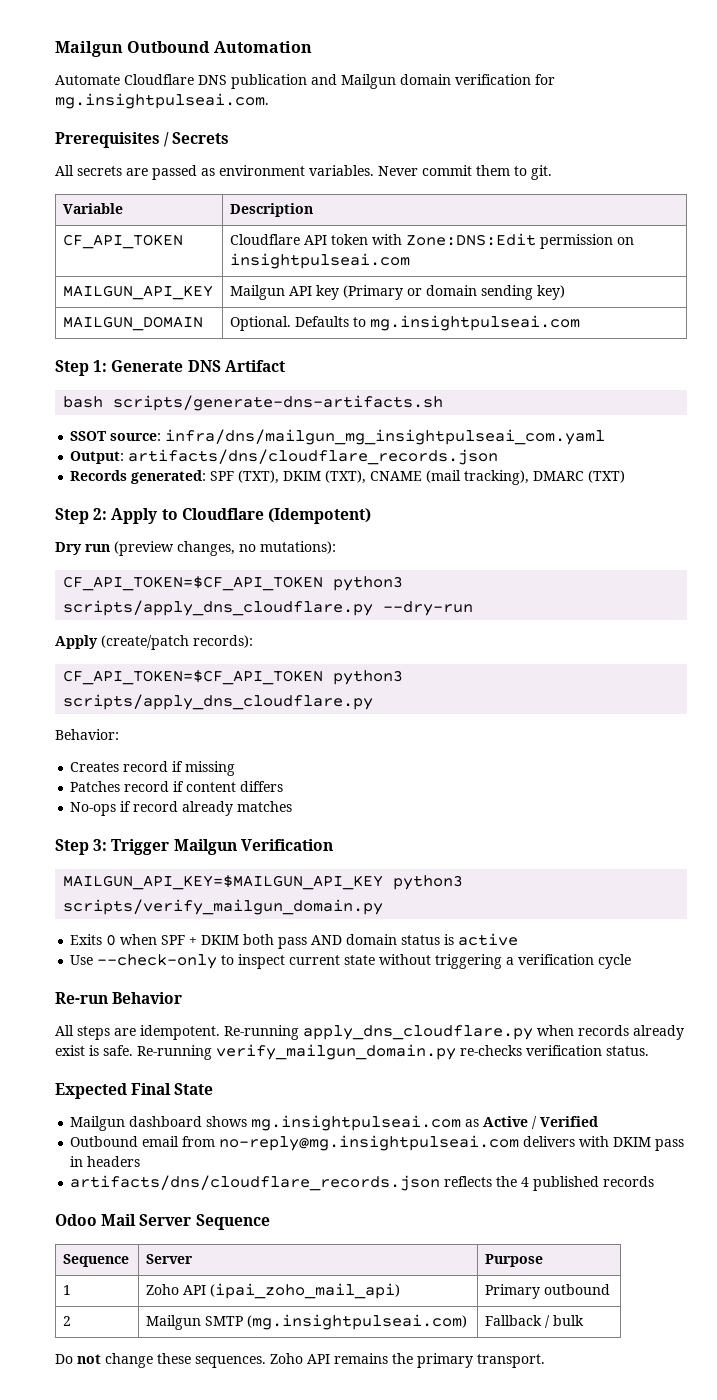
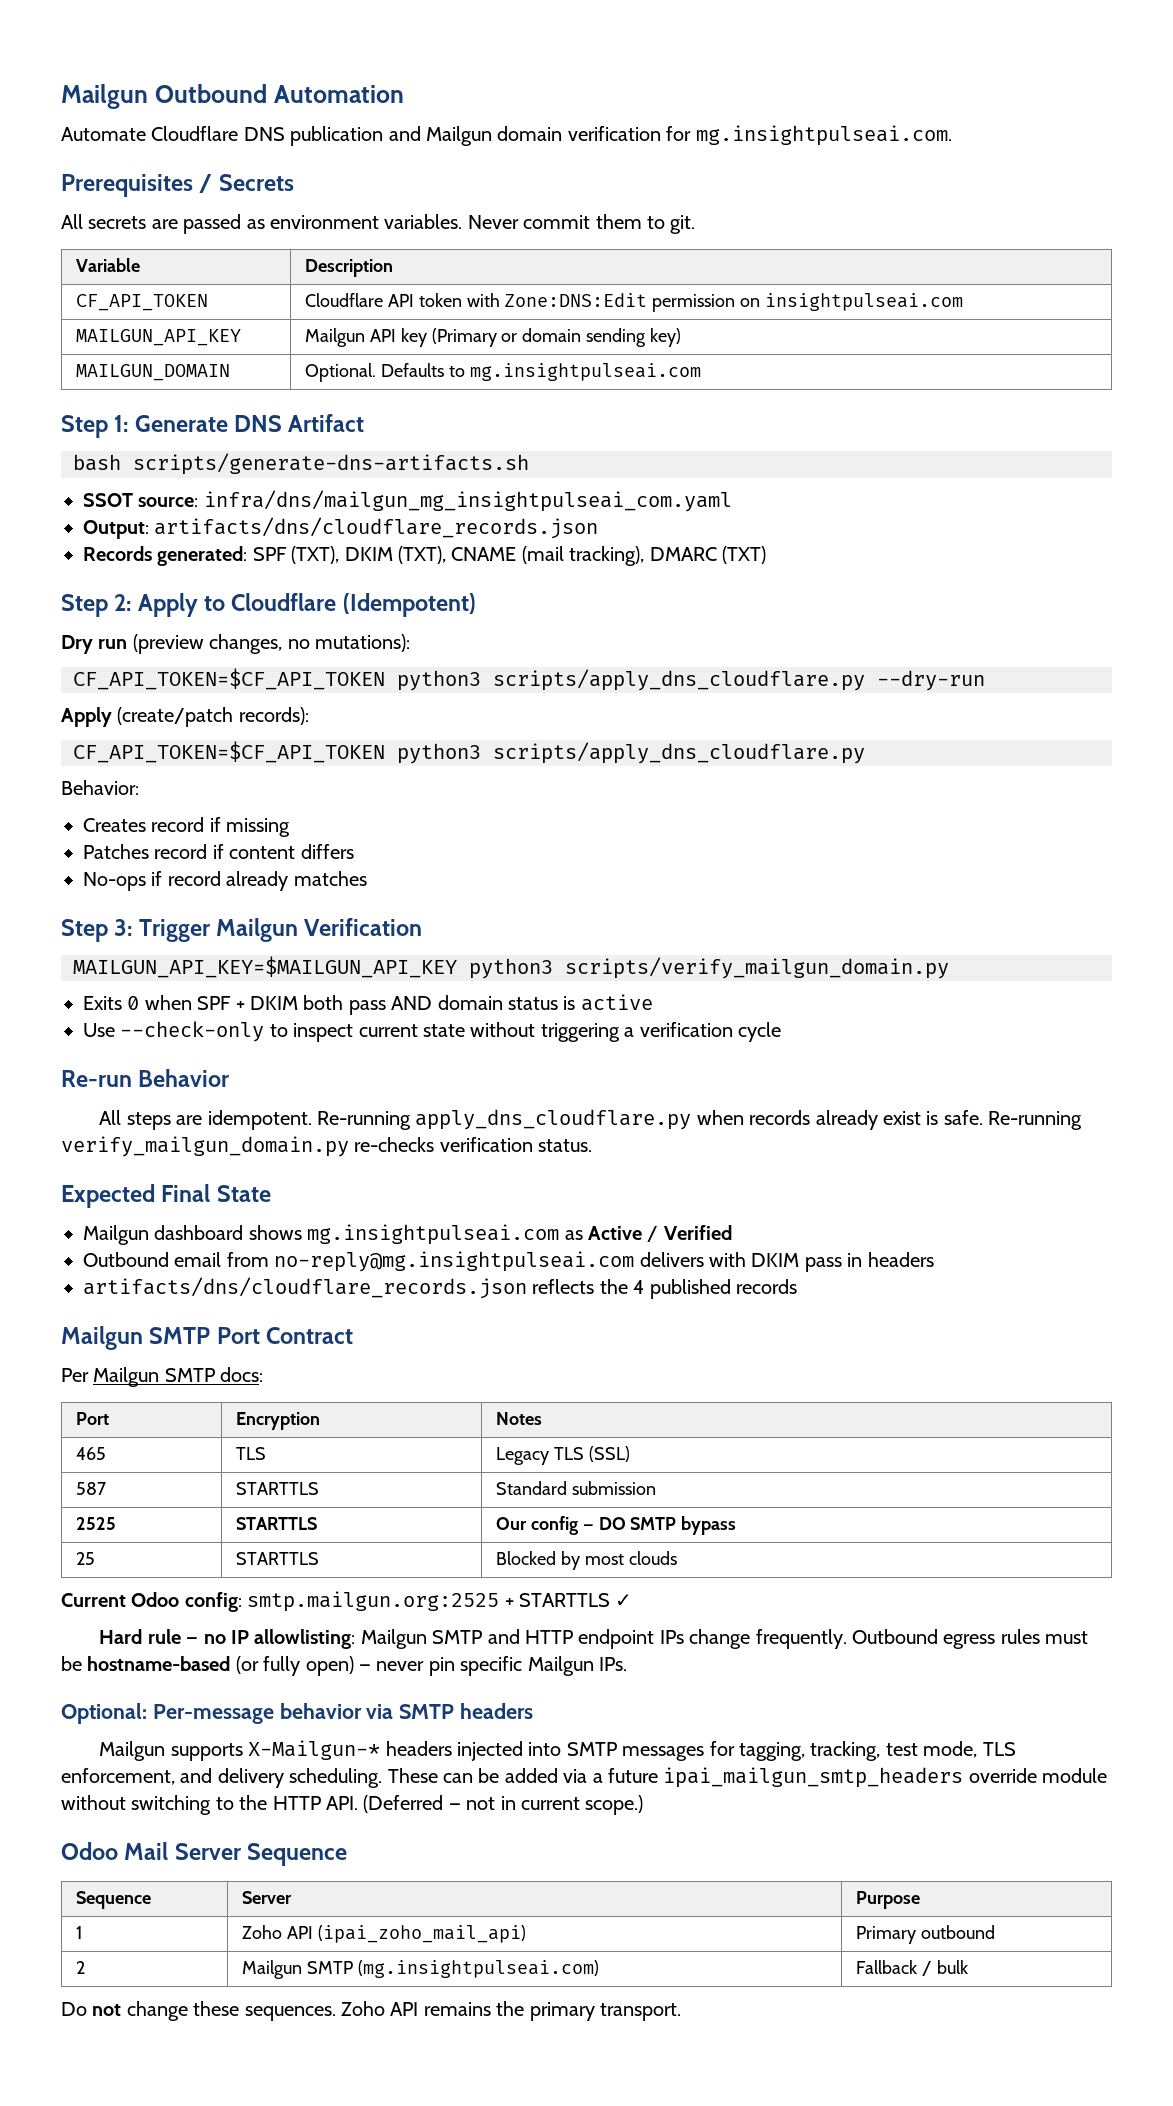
(655, 1181) none -> [61,1326,354,1350] [61,1367,264,1387] [75,1412,109,1425] [235,1412,320,1430] [495,1412,542,1425] [75,1447,106,1460] [235,1447,266,1460] [495,1446,630,1465] [75,1482,106,1495] [235,1482,319,1495] [495,1481,656,1495] [75,1517,116,1530] [235,1517,317,1530] [495,1516,737,1535] [75,1552,95,1565] [235,1552,319,1565] [495,1551,677,1570] [61,1591,633,1612] [99,1629,1089,1649] [61,1656,627,1676] [61,1703,534,1724] [99,1740,1016,1761] [61,1767,1108,1788] [61,1795,644,1815] // Mailgun SMTP Port Contract // Per Mailgun SMTP docs: // Port | Encryption | Notes // 465 | TLS | Legacy TLS (SSL) // 587 | STARTTLS | Standard submission // 2525 | STARTTLS | Our config — DO SMTP bypass // 25 | STARTTLS | Blocked by most clouds // Current Odoo config: smtp.mailgun.org:2525 + STARTTLS ✓ // Hard rule — no IP allowlisting: Mailgun SMTP and HTTP endpoint IPs change frequently. Outbound egress rules must be hostname-based (or fully open) — never pin specific Mailgun IPs. // Optional: Per-message behavior via SMTP headers // Mailgun supports X-Mailgun-* headers injected into SMTP messages for tagging, tracking, test mode, TLS enforcement, and delivery scheduling. These can be added via a future ipai_mailgun_smtp_headers override module without switching to the HTTP API. (Deferred — not in current scope.)

